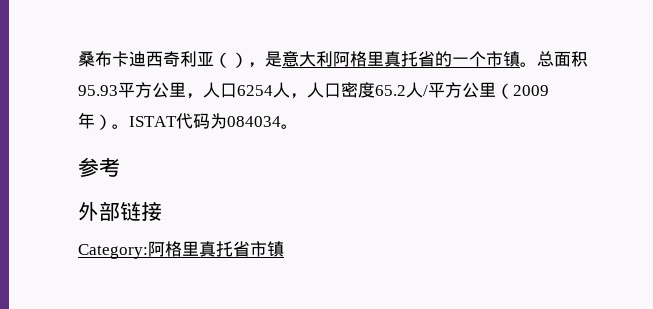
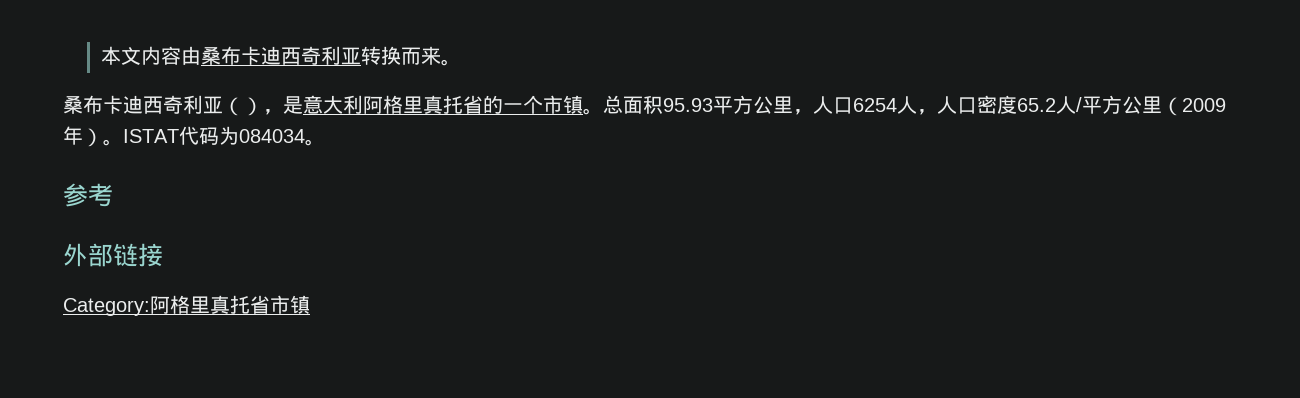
(78, 59) none -> [101,46,462,66] 本文内容由桑布卡迪西奇利亚转换而来。 //

